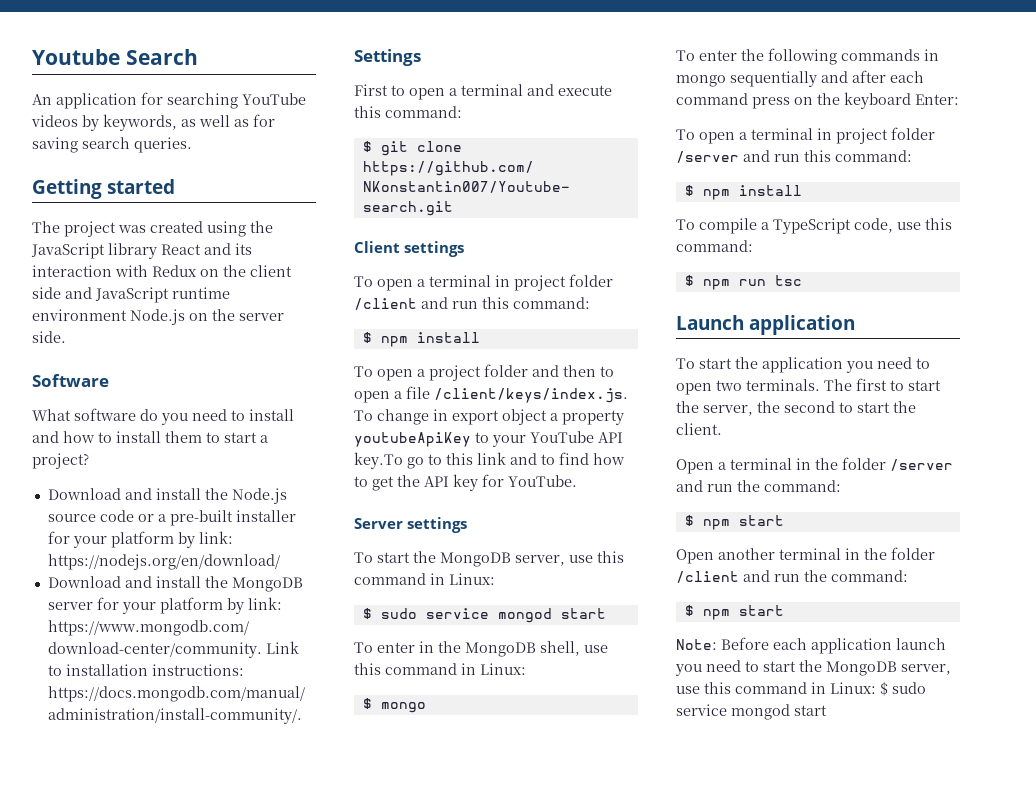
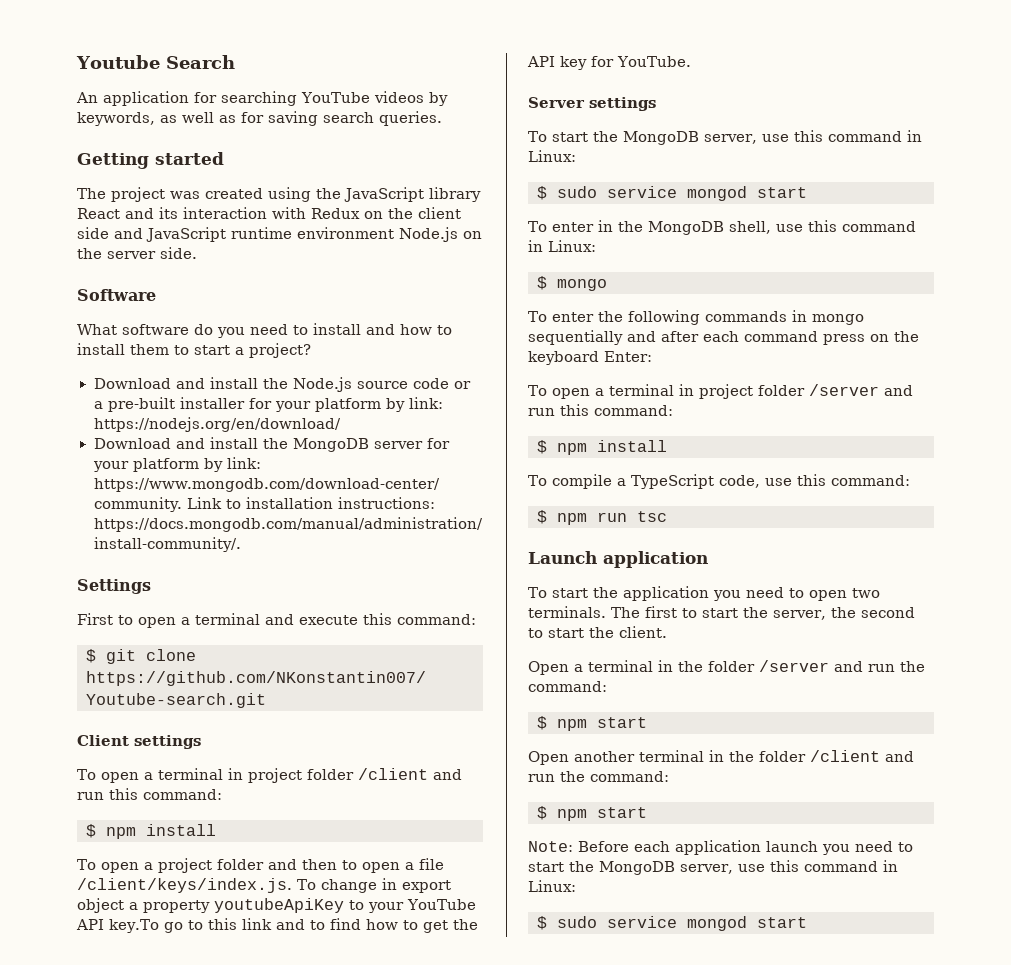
(876, 688) none -> (576, 886) //

